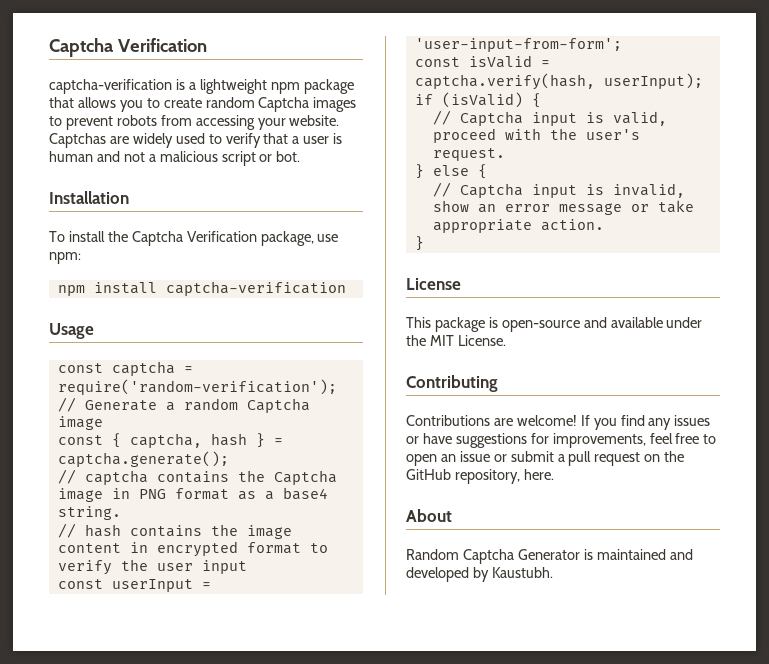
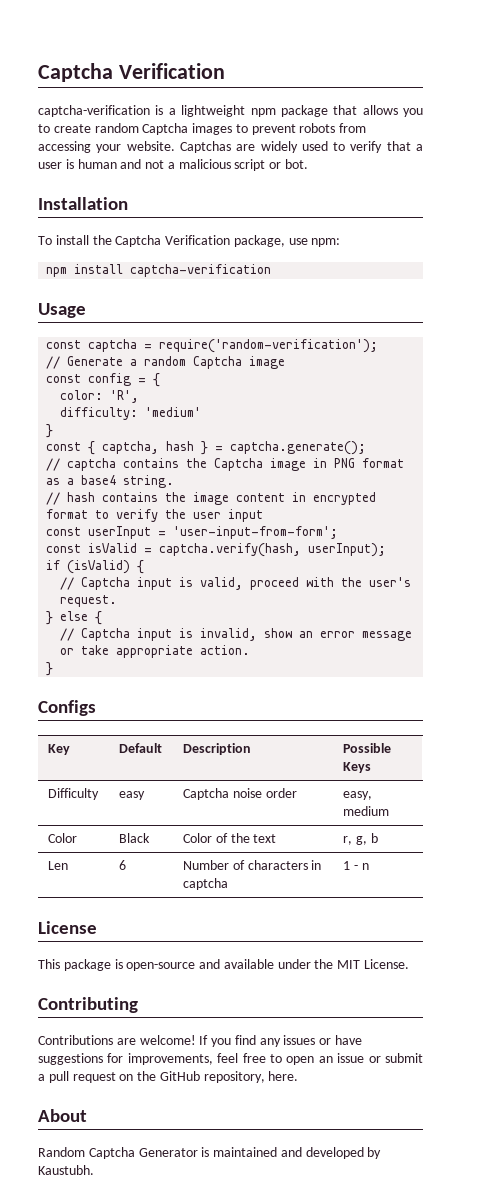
(103, 423) none -> [46,373,161,387] [60,390,140,403] [60,407,202,420] [46,424,54,438] // const config = { // color: 'R', // difficulty: 'medium' // }
(424, 243) none -> [38,700,96,716] [48,744,71,755] [119,743,163,753] [183,743,252,755] [343,743,392,753] [343,762,372,773] [48,788,100,800] [119,791,146,800] [183,788,297,800] [343,791,373,800] [343,806,390,816] [48,833,78,843] [119,833,151,843] [183,833,277,843] [343,833,378,845] [48,861,69,870] [119,860,127,870] [183,860,322,870] [183,878,229,890] [343,861,369,870] // Configs // Key | Default | Description | Possible Keys // Difficulty | easy | Captcha noise order | easy, medium // Color | Black | Color of the text | r, g, b // Len | 6 | Number of characters in captcha | 1 - n

